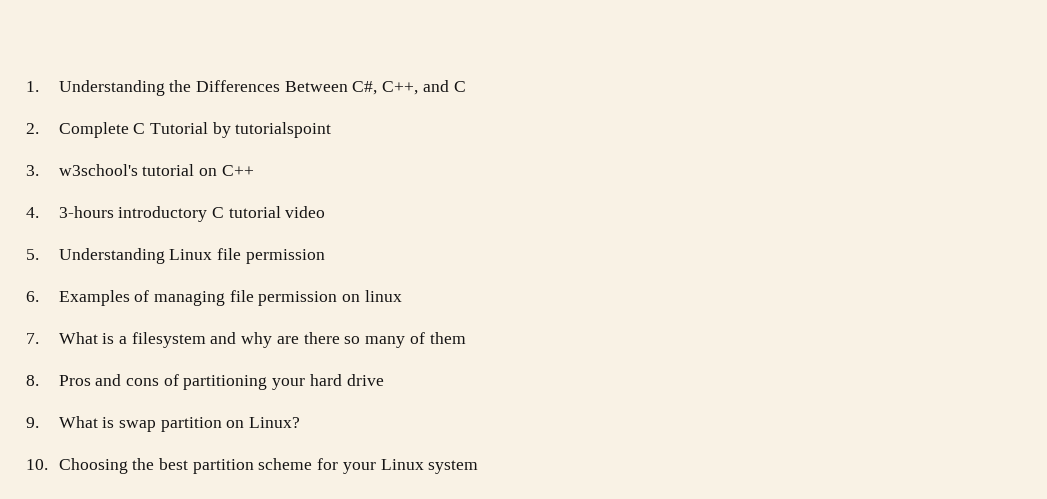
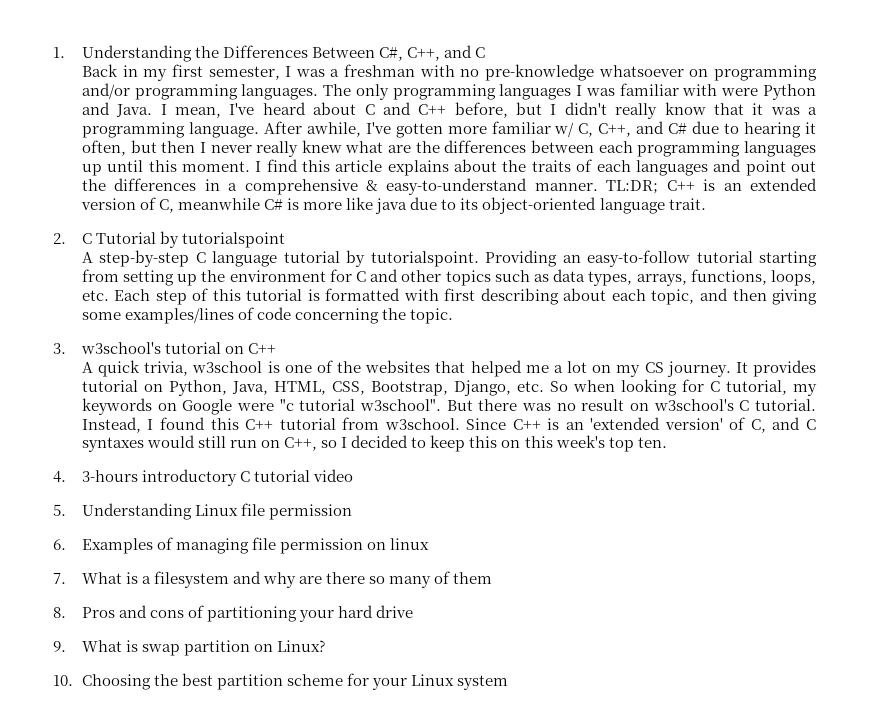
(466, 86) none -> [81,64,818,81] [81,83,816,100] [81,102,818,119] [81,121,816,138] [81,140,817,157] [81,159,816,176] [81,178,818,195] [80,197,706,214] // Back in my first semester, I was a freshman with no pre-knowledge whatsoever on programming and/or programming languages. The only programming languages I was familiar with were Python and Java. I mean, I've heard about C and C++ before, but I didn't really know that it was a programming language. After awhile, I've gotten more familiar w/ C, C++, and C# due to hearing it often, but then I never really knew what are the differences between each programming languages up until this moment. I find this article explains about the traits of each languages and point out the differences in a comprehensive & easy-to-understand manner. TL:DR; C++ is an extended version of C, meanwhile C# is more like java due to its object-oriented language trait.
[58,122,129,138] Complete -> (66, 238) none
(332, 130) none -> [81,250,818,267] [81,269,817,286] [81,288,817,305] [81,307,454,324] // A step-by-step C language tutorial by tutorialspoint. Providing an easy-to-follow tutorial starting from setting up the environment for C and other topics such as data types, arrays, functions, loops, etc. Each step of this tutorial is formatted with first describing about each topic, and then giving some examples/lines of code concerning the topic.
(254, 170) none -> [81,360,817,377] [81,379,818,396] [81,398,816,415] [81,417,817,433] [81,435,667,452] // A quick trivia, w3school is one of the websites that helped me a lot on my CS journey. It provides tutorial on Python, Java, HTML, CSS, Bootstrap, Django, etc. So when looking for C tutorial, my keywords on Google were "c tutorial w3school". But there was no result on w3school's C tutorial. Instead, I found this C++ tutorial from w3school. Since C++ is an 'extended version' of C, and C syntaxes would still run on C++, so I decided to keep this on this week's top ten.

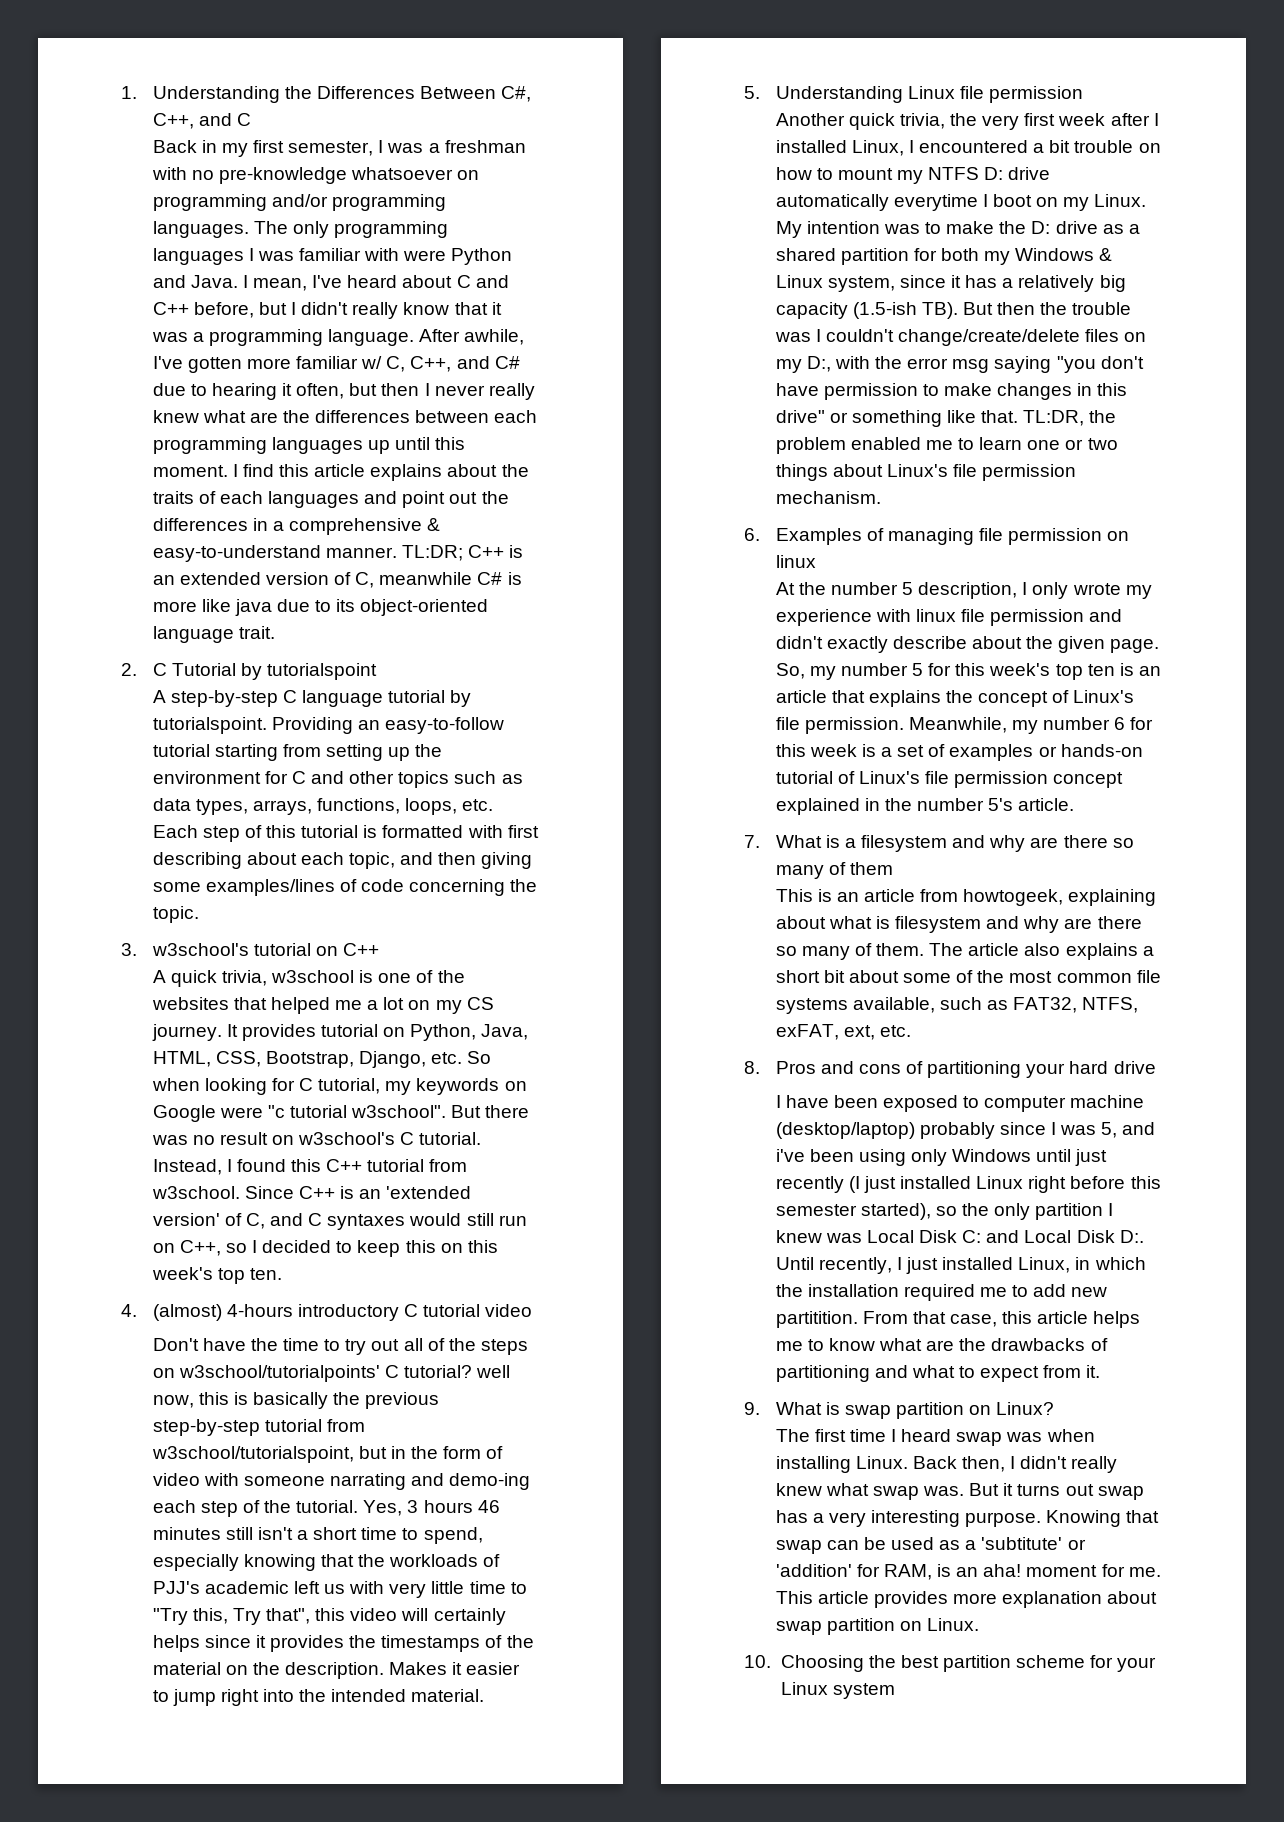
[81,470,138,482] 3-hours -> [152,1304,293,1321] (almost) 4-hours
(354, 475) none -> [152,1338,528,1355] [152,1365,511,1382] [152,1392,440,1409] [152,1419,365,1436] [151,1446,504,1463] [152,1473,531,1490] [152,1500,500,1517] [152,1527,483,1544] [152,1554,501,1571] [152,1581,527,1598] [152,1608,506,1625] [152,1635,534,1652] [152,1662,521,1679] [152,1689,485,1706] // Don't have the time to try out all of the steps on w3school/tutorialpoints' C tutorial? well now, this is basically the previous step-by-step tutorial from w3school/tutorialspoint, but in the form of video with someone narrating and demo-ing each step of the tutorial. Yes, 3 hours 46 minutes still isn't a short time to spend, especially knowing that the workloads of PJJ's academic left us with very little time to "Try this, Try that", this video will certainly helps since it provides the timestamps of the material on the description. Makes it easier to jump right into the intended material.
(353, 512) none -> [775,113,1159,130] [775,140,1161,156] [775,167,1051,184] [775,194,1147,211] [775,221,1140,238] [775,248,1113,265] [775,275,1126,292] [775,302,1132,319] [774,329,1147,346] [775,356,1144,373] [775,383,1128,400] [775,410,1117,427] [775,437,1118,454] [775,464,1077,481] [775,491,881,504] // Another quick trivia, the very first week after I installed Linux, I encountered a bit trouble on how to mount my NTFS D: drive automatically everytime I boot on my Linux. My intention was to make the D: drive as a shared partition for both my Windows & Linux system, since it has a relatively big capacity (1.5-ish TB). But then the trouble was I couldn't change/create/delete files on my D:, with the error msg saying "you don't have permission to make changes in this drive" or something like that. TL:DR, the problem enabled me to learn one or two things about Linux's file permission mechanism.
(430, 544) none -> [775,582,1152,599] [775,609,1123,626] [775,636,1160,653] [775,663,1161,680] [775,690,1135,707] [775,717,1154,734] [775,744,1143,761] [775,771,1124,788] [775,798,1075,815] // At the number 5 description, I only wrote my experience with linux file permission and didn't exactly describe about the given page. So, my number 5 for this week's top ten is an article that explains the concept of Linux's file permission. Meanwhile, my number 6 for this week is a set of examples or hands-on tutorial of Linux's file permission concept explained in the number 5's article.
(493, 578) none -> [775,889,1157,906] [775,916,1142,933] [775,943,1154,960] [775,970,1161,983] [775,997,1139,1014] [775,1024,911,1040] // This is an article from howtogeek, explaining about what is filesystem and why are there so many of them. The article also explains a short bit about some of the most common file systems available, such as FAT32, NTFS, exFAT, ext, etc.
(414, 611) none -> [775,1095,1145,1112] [775,1122,1156,1139] [775,1149,1108,1166] [775,1176,1161,1193] [775,1203,1114,1220] [775,1230,1144,1243] [775,1257,1146,1274] [775,1284,1108,1301] [775,1311,1141,1328] [775,1338,1108,1351] [775,1365,1101,1382] // I have been exposed to computer machine (desktop/laptop) probably since I was 5, and i've been using only Windows until just recently (I just installed Linux right before this semester started), so the only partition I knew was Local Disk C: and Local Disk D:. Until recently, I just installed Linux, in which the installation required me to add new partitition. From that case, this article helps me to know what are the drawbacks of partitioning and what to expect from it.
(326, 646) none -> [775,1429,1095,1446] [775,1456,1118,1473] [775,1483,1144,1500] [775,1510,1160,1527] [775,1537,1086,1554] [775,1564,1161,1580] [775,1591,1158,1608] [775,1618,980,1635] // The first time I heard swap was when installing Linux. Back then, I didn't really knew what swap was. But it turns out swap has a very interesting purpose. Knowing that swap can be used as a 'subtitute' or 'addition' for RAM, is an aha! moment for me. This article provides more explanation about swap partition on Linux.

